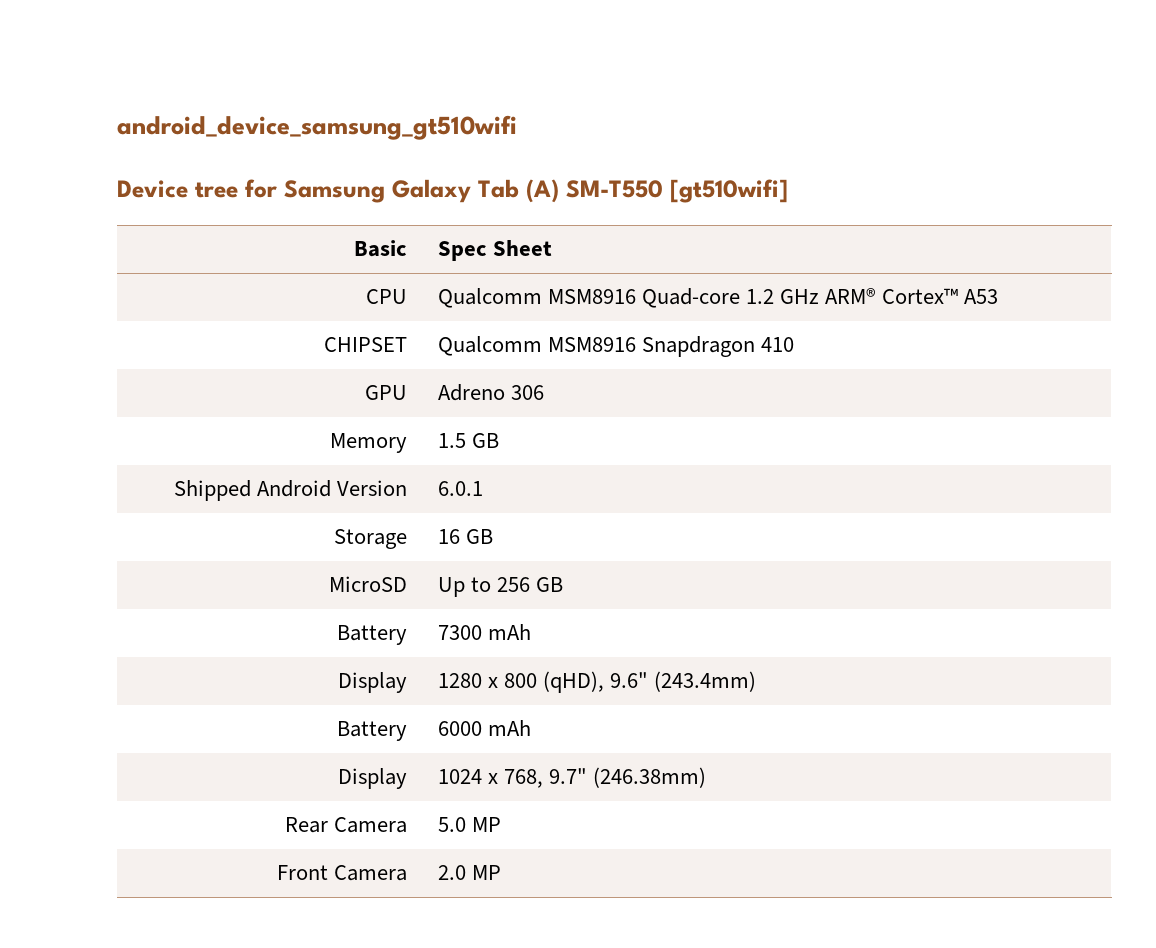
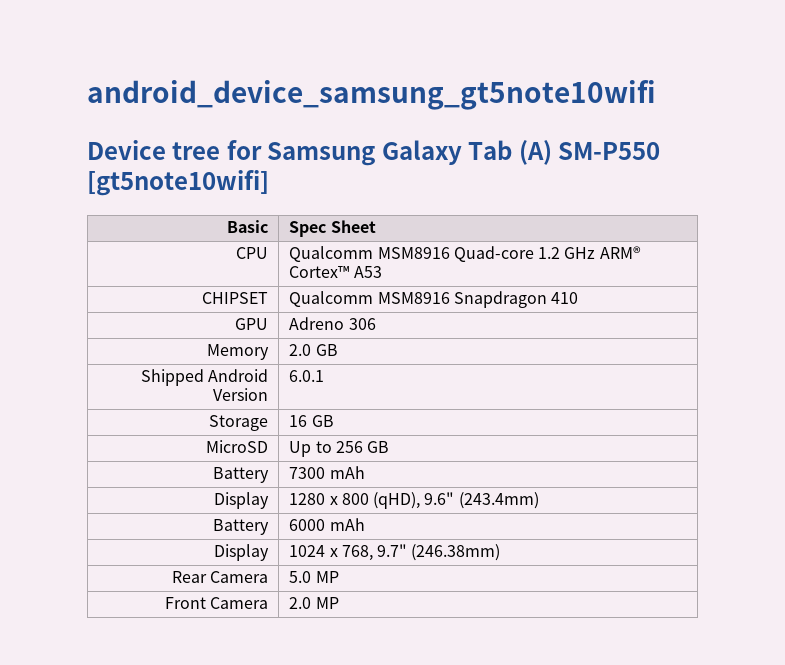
[117,115,517,140] android_device_samsung_gt510wifi -> [87,80,656,110] android_device_samsung_gt5note10wifi
[566,179,788,203] SM-T550 [gt510wifi] -> [558,142,661,160] [87,170,269,196] SM-P550 [gt5note10wifi]
[437,433,466,448] 1.5 -> [289,344,312,356] 2.0

